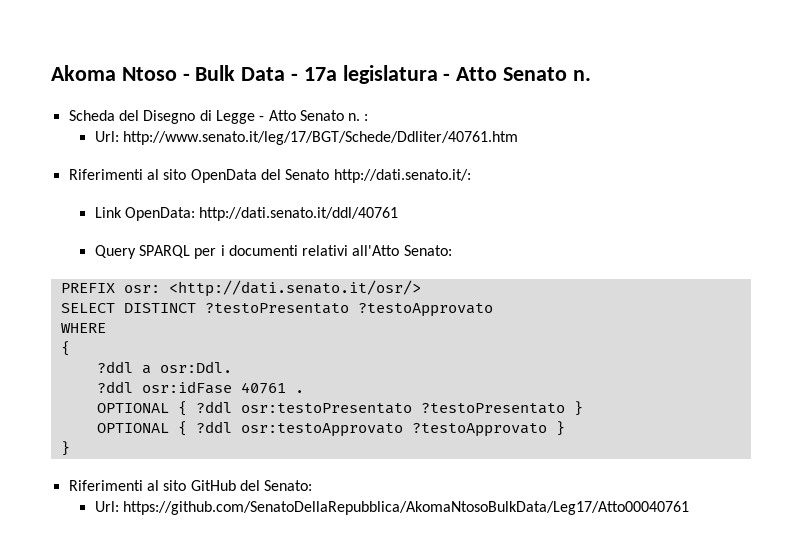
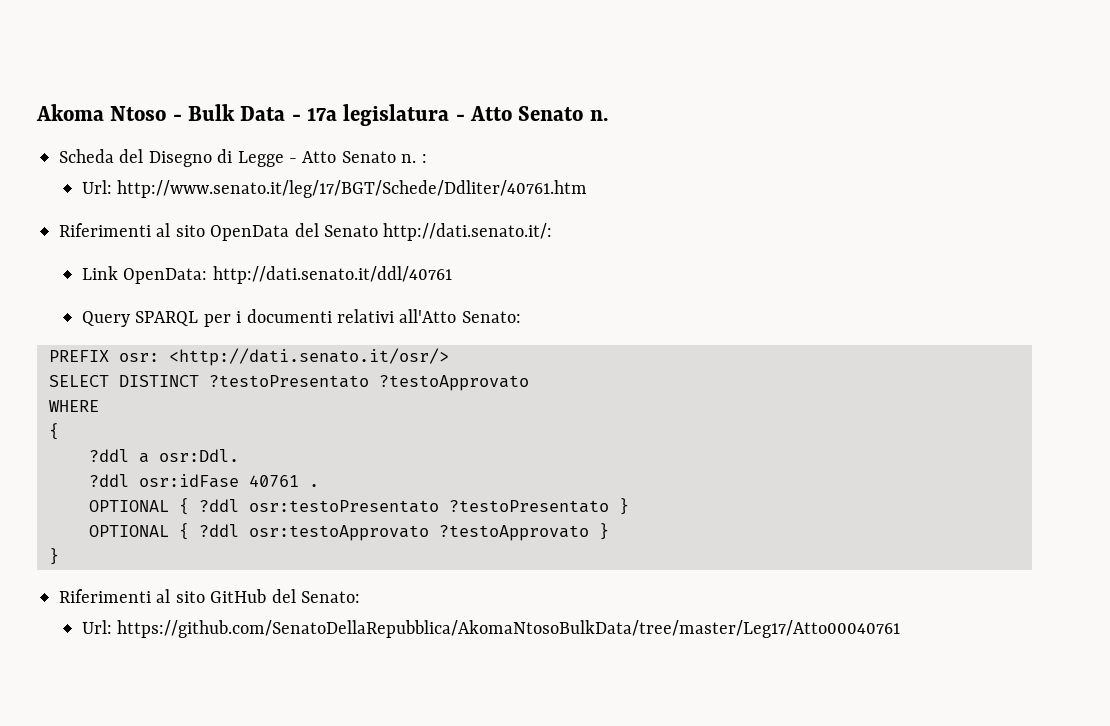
[122,501,689,515] https://github.com/SenatoDellaRepubblica/AkomaNtosoBulkData/Leg17/Atto00040761 -> [117,620,901,638] https://github.com/SenatoDellaRepubblica/AkomaNtosoBulkData/tree/master/Leg17/Atto00040761

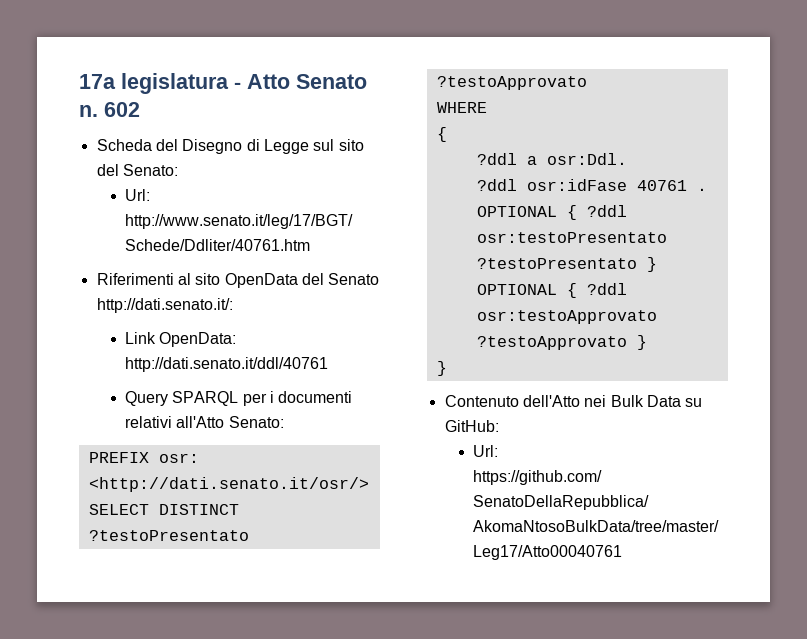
[36,104,301,121] Akoma Ntoso - Bulk Data - -> (79, 81) none
(608, 115) none -> [104,102,140,117] 602
[289,151,427,163] - Atto Senato n. : -> [313,139,364,151] [96,164,178,176] sul sito del Senato:
[59,589,360,603] Riferimenti al sito GitHub del Senato: -> [444,395,703,407] [444,420,499,432] Contenuto dell'Atto nei Bulk Data su GitHub:

